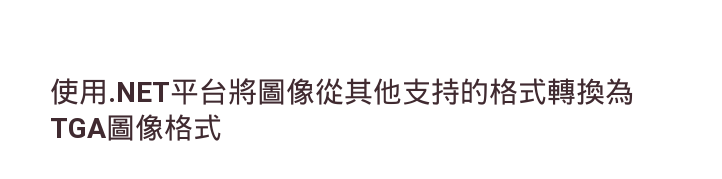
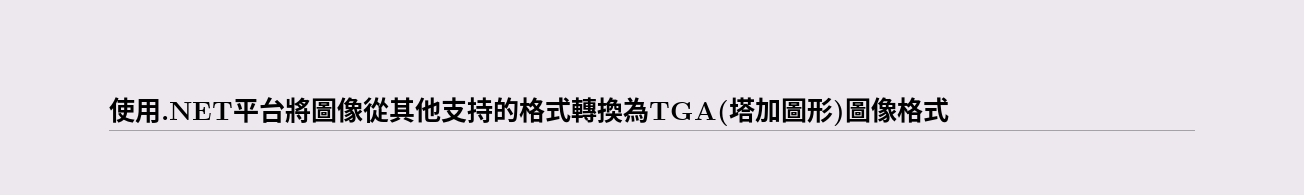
[50,118,107,138] TGA -> [649,97,845,126] TGA(塔加圖形)

